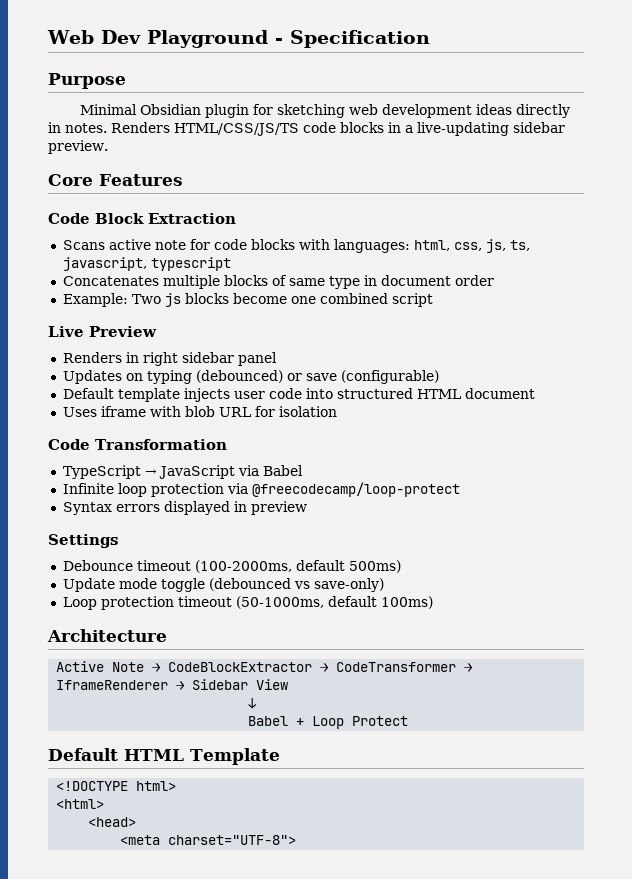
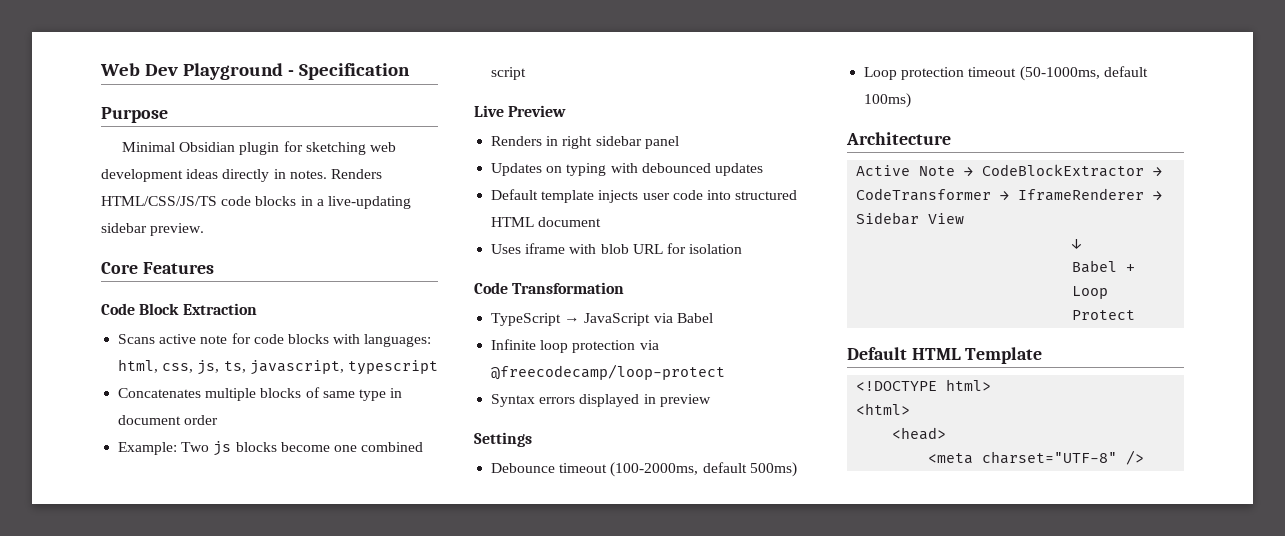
[195,370,439,384] (debounced) or save (configurable) -> [610,163,763,176] with debounced updates
[62,578,384,592] // Update mode toggle (debounced vs save-only) -> (797, 469) none
[168,835,297,845] charset="UTF-8"> -> [982,450,1145,465] charset="UTF-8" />

